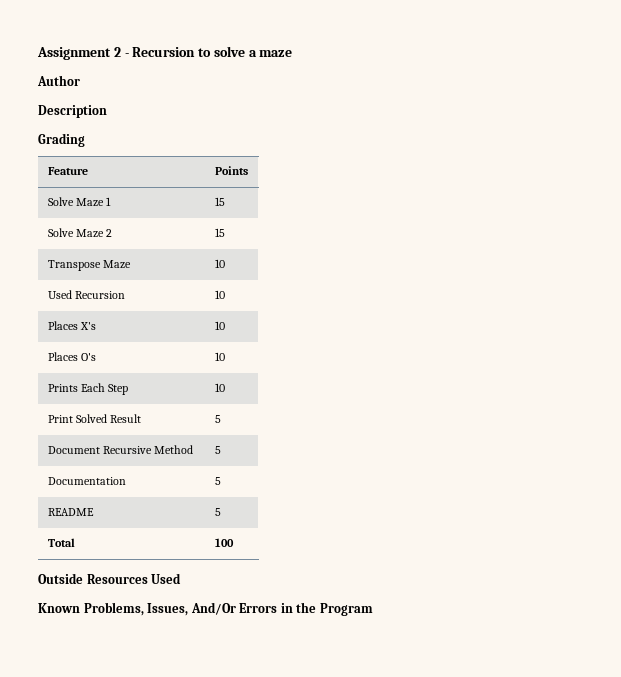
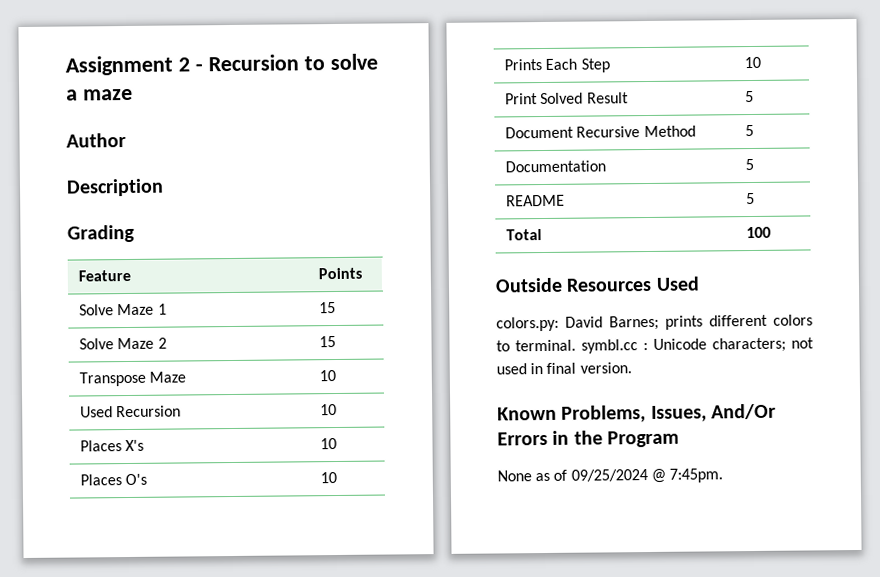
(182, 578) none -> [496,314,813,332] [496,337,814,354] [496,362,632,375] // colors.py: David Barnes; prints different colors to terminal. symbl.cc : Unicode characters; not used in final version.
(373, 609) none -> [497,468,723,483] // None as of 09/25/2024 @ 7:45pm.

